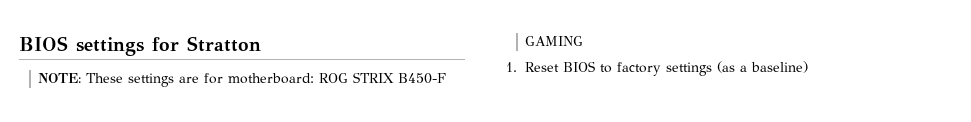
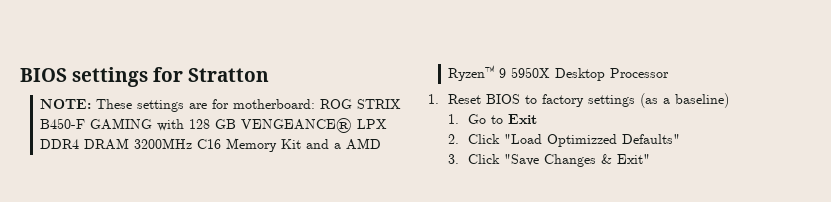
(584, 41) none -> [157,118,388,133] [40,138,382,152] [448,65,670,81] with 128 GB VENGEANCE® LPX DDR4 DRAM 3200MHz C16 Memory Kit and a AMD Ryzen™ 9 5950X Desktop Processor
(809, 67) none -> [448,114,538,124] [448,134,681,147] [448,154,651,167] // 1. Go to Exit // 2. Click "Load Optimizzed Defaults" // 3. Click "Save Changes & Exit"

